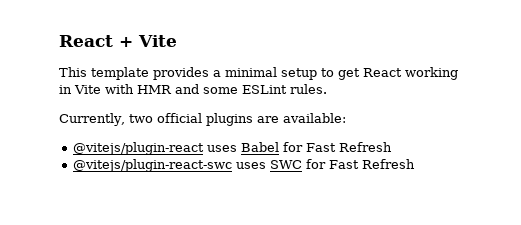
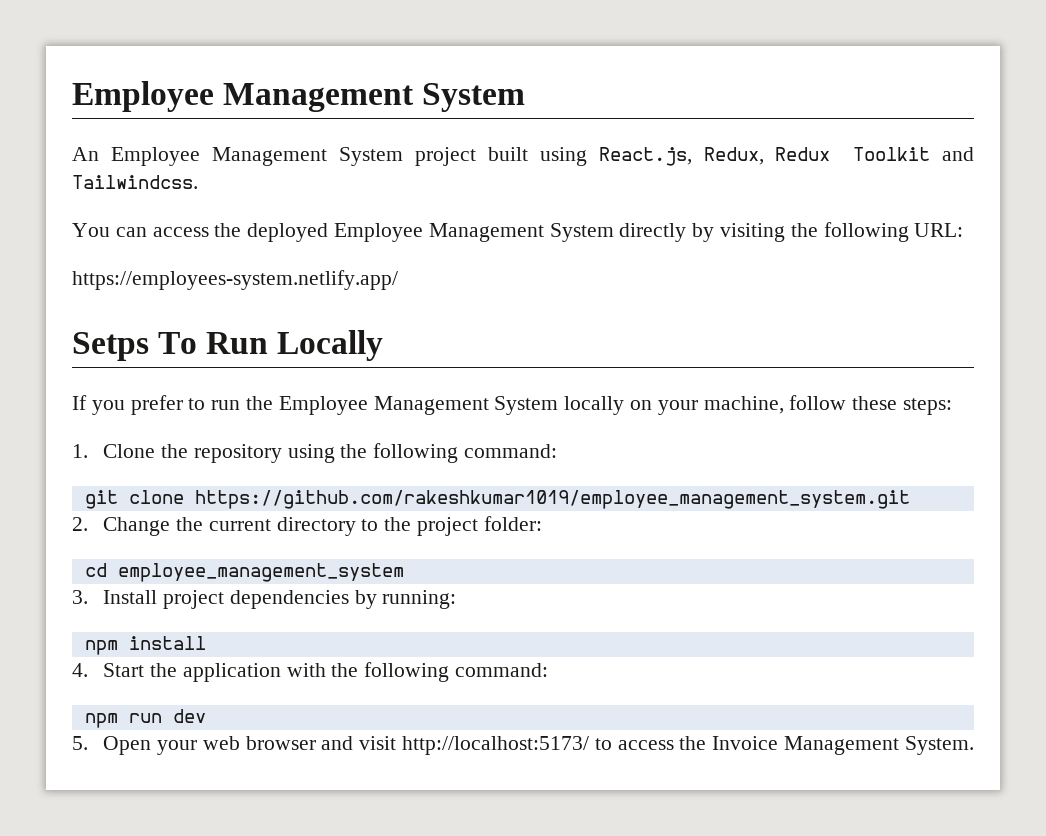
[59,35,177,47] [59,67,458,80] [59,84,327,94] [59,113,346,126] [73,142,393,155] [73,159,416,172] React + Vite // This template provides a minimal setup to get React working in Vite with HMR and some ESLint rules. // Currently, two official plugins are available: // @vitejs/plugin-react uses Babel for Fast Refresh // @vitejs/plugin-react-swc uses SWC for Fast Refresh -> [72,81,526,112] [72,147,975,166] [72,175,198,189] [72,222,964,242] [72,270,398,290] [72,330,384,361] [72,395,953,415] [72,443,557,463] [84,490,910,509] [72,516,542,536] [84,563,404,582] [72,590,457,609] [84,636,206,655] [72,662,548,682] [84,709,206,728] [72,736,974,755] Employee Management System // An Employee Management System project built using React.js, Redux, Redux Toolkit and Tailwindcss. // You can access the deployed Employee Management System directly by visiting the following URL: // https://employees-system.netlify.app/ // Setps To Run Locally // If you prefer to run the Employee Management System locally on your machine, follow these steps: // 1. Clone the repository using the following command: // git clone https://github.com/rakeshkumar1019/employee_management_system.git // 2. Change the current directory to the project folder: // cd employee_management_system // 3. Install project dependencies by running: // npm install // 4. Start the application with the following command: // npm run dev // 5. Open your web browser and visit http://localhost:5173/ to access the Invoice Management System.

